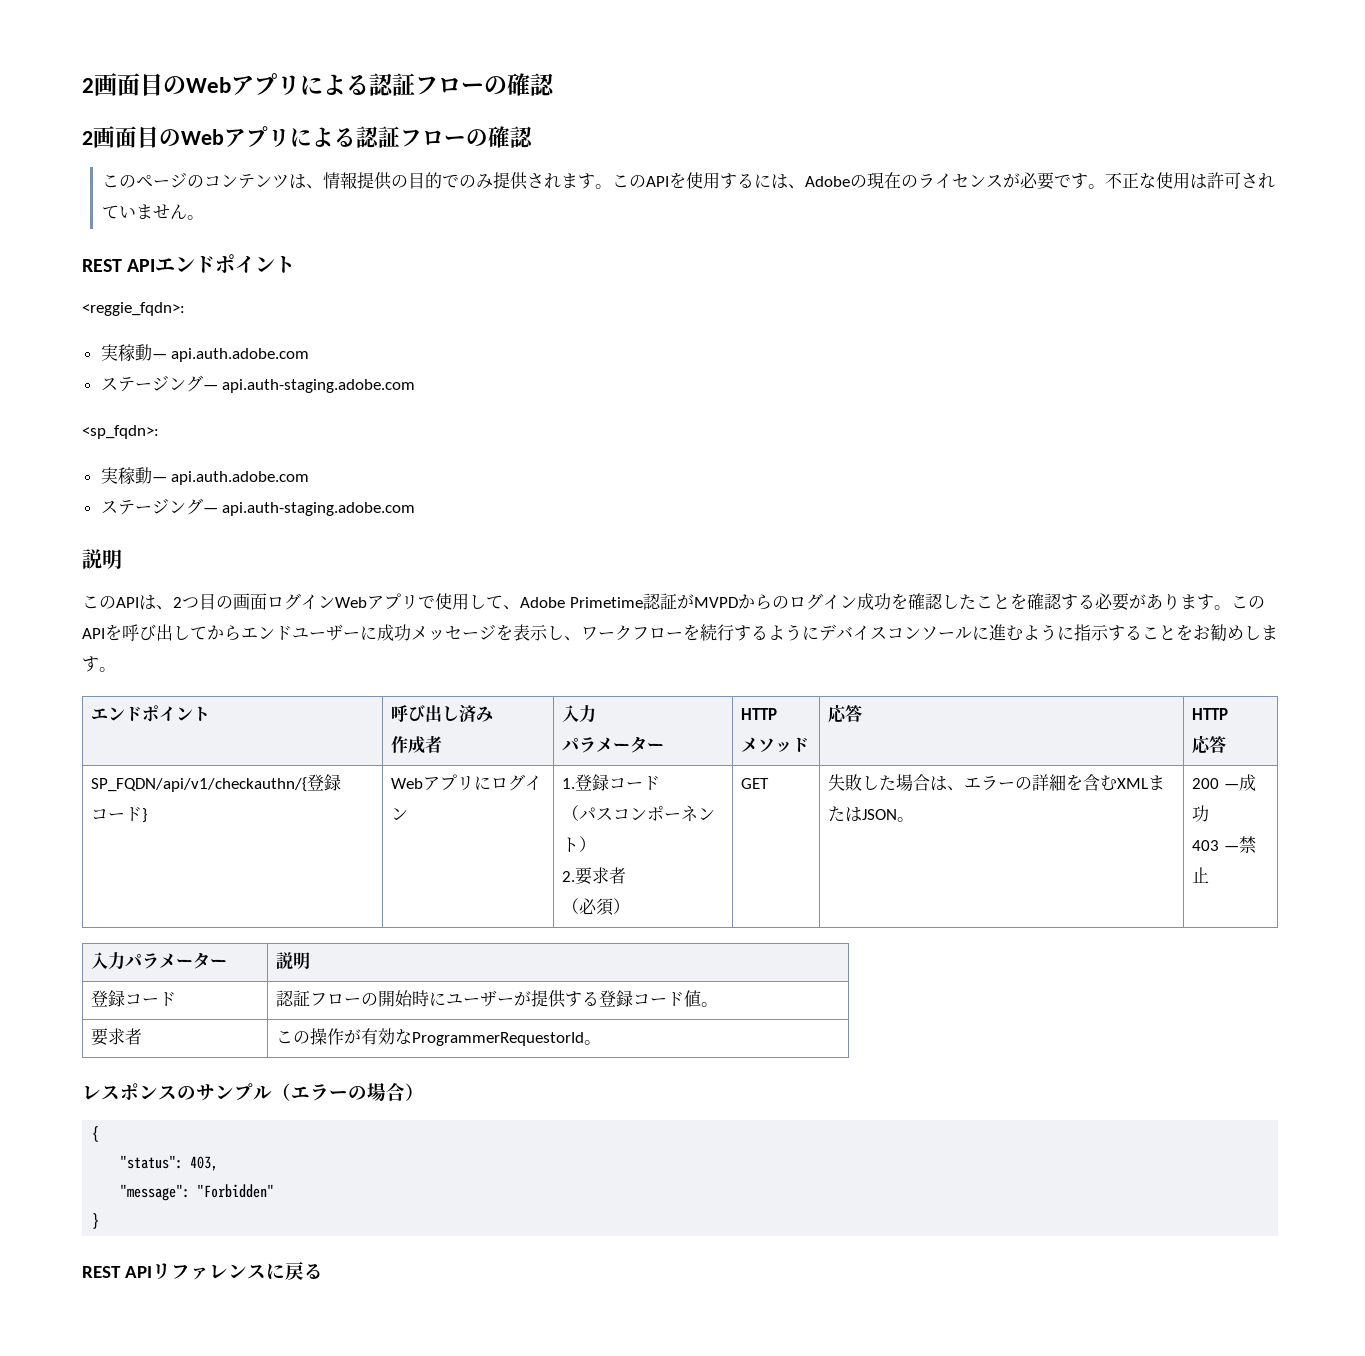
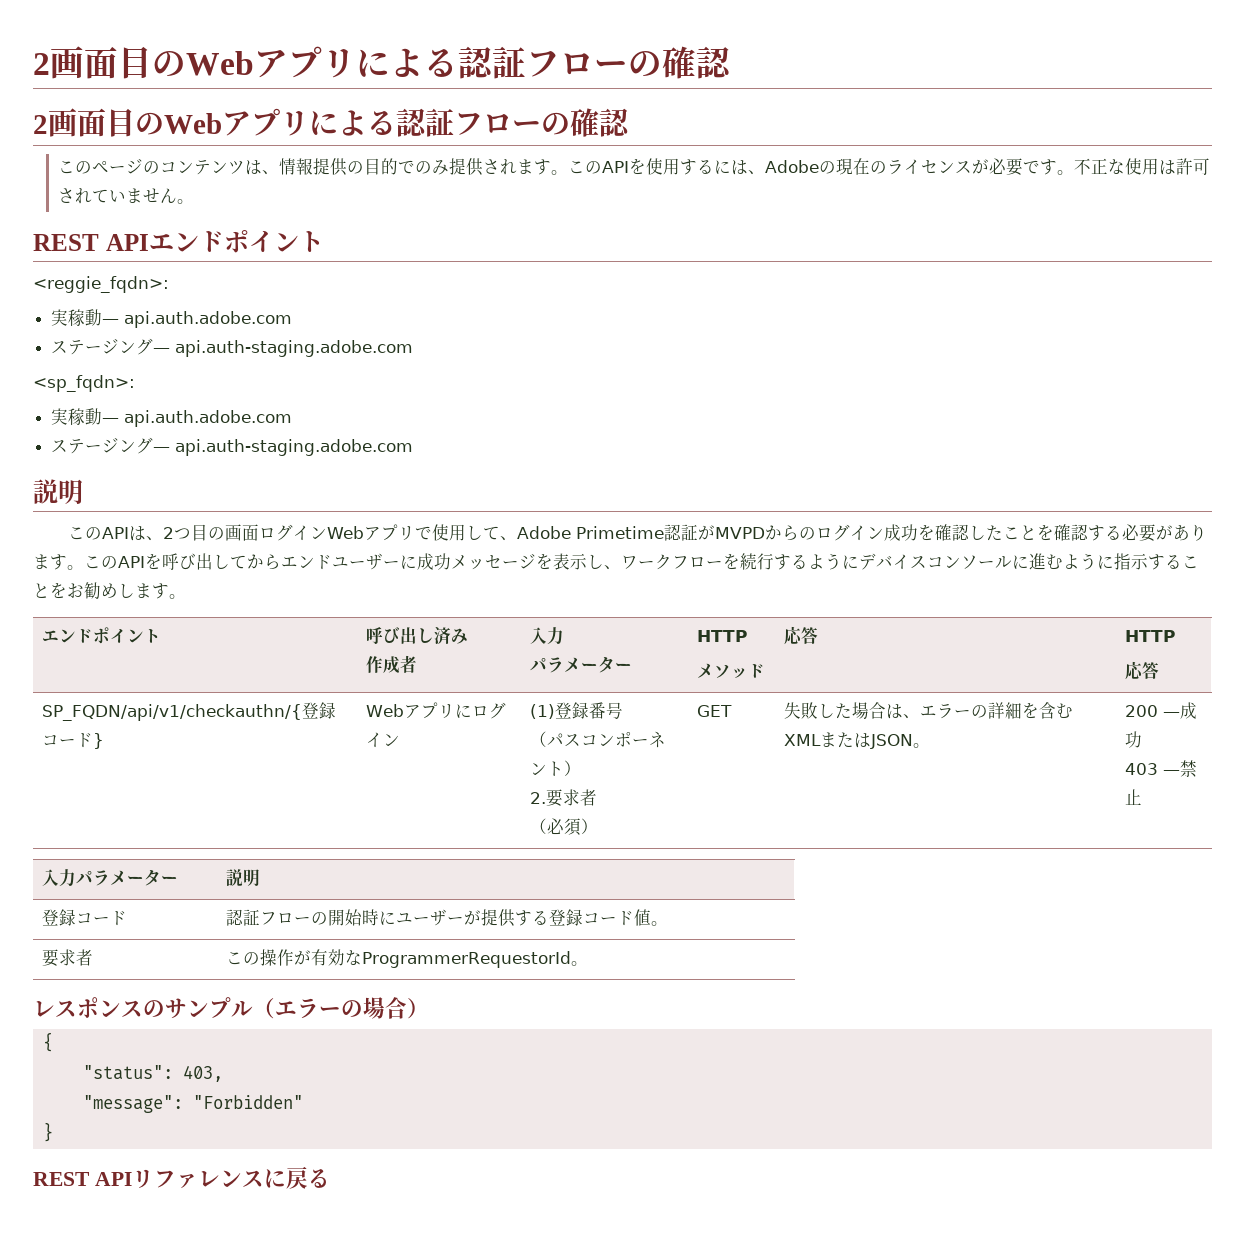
[562,774,661,791] 1.登録コード -> [530,702,624,719] (1)登録番号

